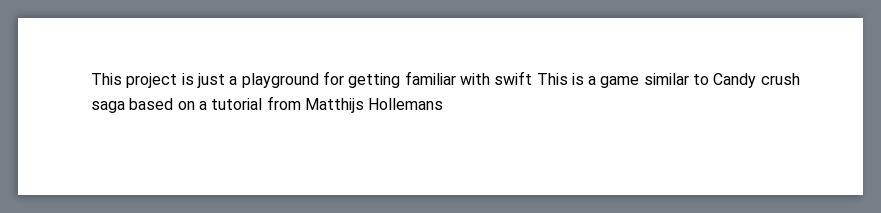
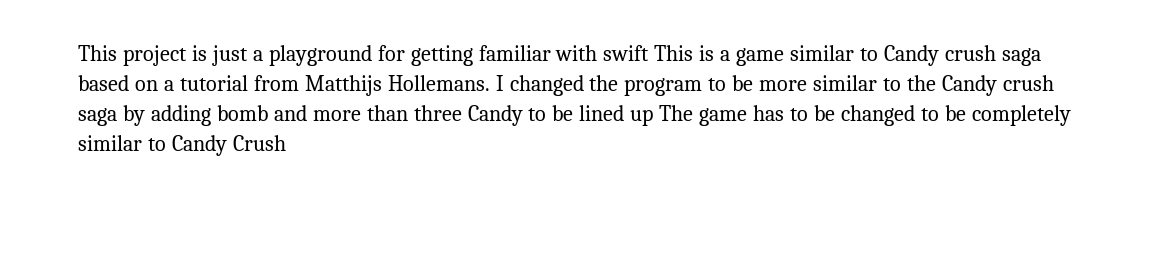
[368,98,444,110] Hollemans -> [387,75,1054,96] [78,105,1071,126] [78,135,286,156] Hollemans. I changed the program to be more similar to the Candy crush saga by adding bomb and more than three Candy to be lined up The game has to be changed to be completely similar to Candy Crush

